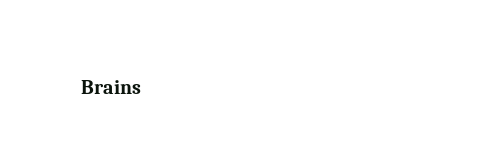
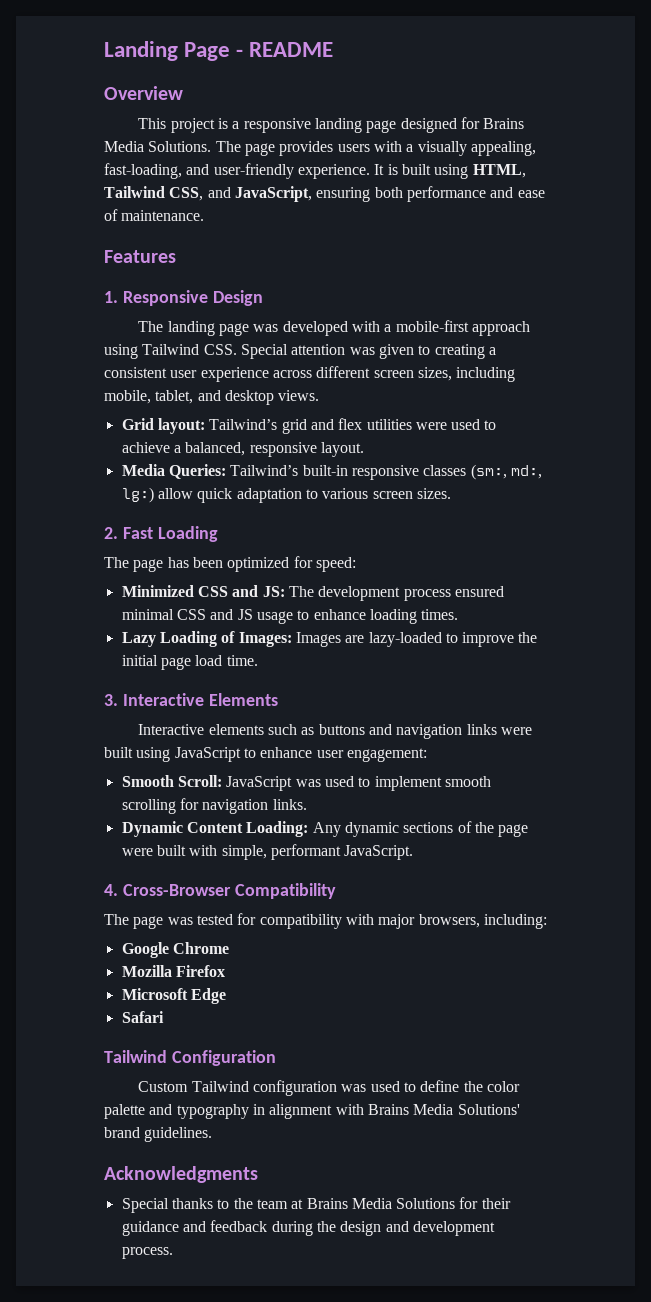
[81,80,141,94] Brains -> [104,41,334,61] [104,86,183,100] [138,117,525,133] [104,141,536,156] [104,163,526,179] [104,186,545,202] [104,209,205,221] [104,250,176,263] [104,290,263,306] [138,320,530,336] [104,344,496,359] [104,366,516,382] [104,390,320,405] [121,418,497,434] [121,442,364,457] [121,464,542,480] [121,487,451,503] [104,526,218,542] [104,556,356,572] [121,585,504,601] [121,609,459,624] [121,631,538,647] [121,655,258,670] [104,693,278,706] [138,724,532,739] [104,747,427,762] [121,775,491,791] [121,798,307,814] [121,821,529,837] [121,844,414,860] [104,883,336,899] [104,913,547,929] [121,942,229,958] [121,965,225,977] [121,988,226,1004] [121,1011,164,1023] [104,1050,276,1066] [138,1080,520,1096] [104,1104,520,1119] [104,1127,213,1142] [104,1166,258,1183] [121,1197,511,1213] [121,1220,495,1236] [121,1247,173,1259] Landing Page - README // Overview // This project is a responsive landing page designed for Brains Media Solutions. The page provides users with a visually appealing, fast-loading, and user-friendly experience. It is built using HTML, Tailwind CSS, and JavaScript, ensuring both performance and ease of maintenance. // Features // 1. Responsive Design // The landing page was developed with a mobile-first approach using Tailwind CSS. Special attention was given to creating a consistent user experience across different screen sizes, including mobile, tablet, and desktop views. // Grid layout: Tailwind’s grid and flex utilities were used to achieve a balanced, responsive layout. // Media Queries: Tailwind’s built-in responsive classes (sm:, md:, lg:) allow quick adaptation to various screen sizes. // 2. Fast Loading // The page has been optimized for speed: // Minimized CSS and JS: The development process ensured minimal CSS and JS usage to enhance loading times. // Lazy Loading of Images: Images are lazy-loaded to improve the initial page load time. // 3. Interactive Elements // Interactive elements such as buttons and navigation links were built using JavaScript to enhance user engagement: // Smooth Scroll: JavaScript was used to implement smooth scrolling for navigation links. // Dynamic Content Loading: Any dynamic sections of the page were built with simple, performant JavaScript. // 4. Cross-Browser Compatibility // The page was tested for compatibility with major browsers, including: // Google Chrome // Mozilla Firefox // Microsoft Edge // Safari // Tailwind Configuration // Custom Tailwind configuration was used to define the color palette and typography in alignment with Brains Media Solutions' brand guidelines. // Acknowledgments // Special thanks to the team at Brains Media Solutions for their guidance and feedback during the design and development process.

